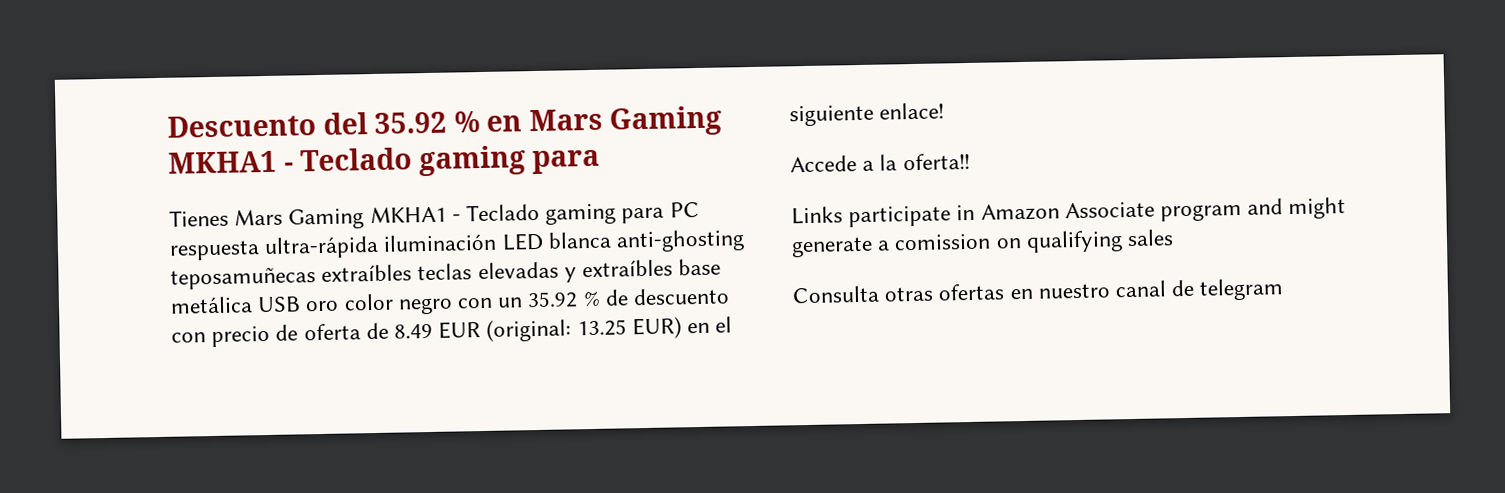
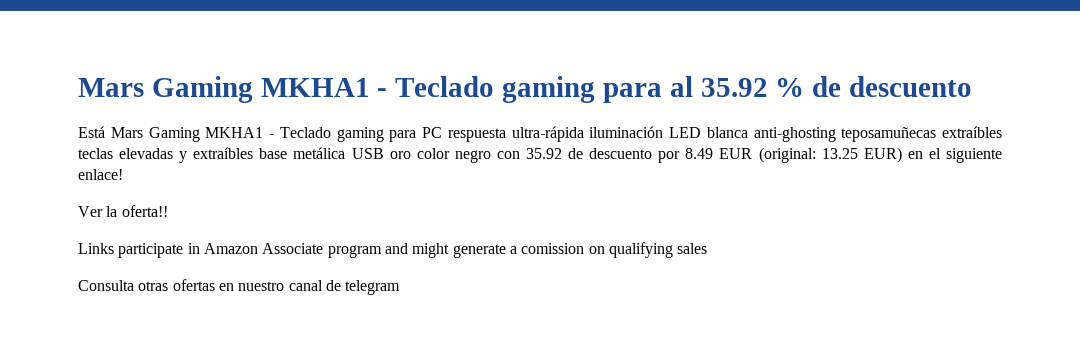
[167,105,723,138] [168,145,601,177] [169,209,229,227] Descuento del 35.92 % en Mars Gaming MKHA1 - Teclado gaming para // Tienes -> [78,76,973,103] [78,126,105,138] Mars Gaming MKHA1 - Teclado gaming para al 35.92 % de descuento // Está
[497,287,731,309] [171,322,389,348] un 35.92 % de descuento con precio de oferta de -> [525,148,681,163] 35.92 de descuento por
[790,155,875,173] Accede a -> [78,206,103,217] Ver

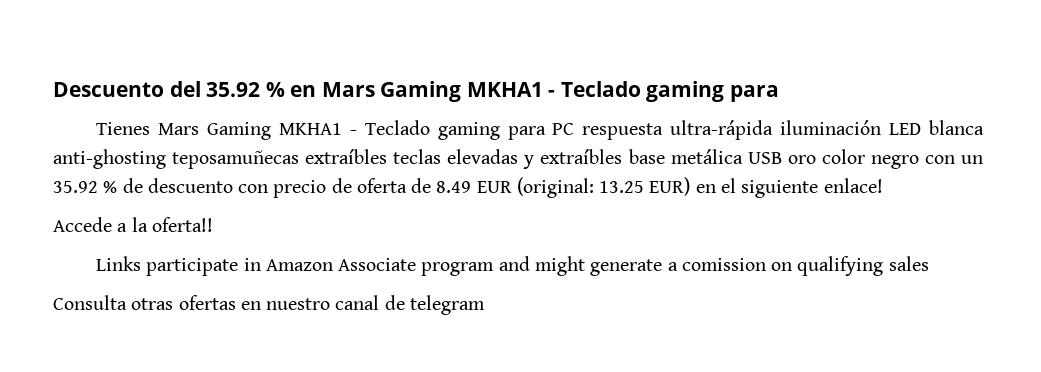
[78,76,973,103] [78,126,105,138] Mars Gaming MKHA1 - Teclado gaming para al 35.92 % de descuento // Está -> [53,81,779,102] [96,122,151,135] Descuento del 35.92 % en Mars Gaming MKHA1 - Teclado gaming para // Tienes
[525,148,681,163] 35.92 de descuento por -> [960,155,983,164] [53,178,432,198] un 35.92 % de descuento con precio de oferta de
[78,206,103,217] Ver -> [53,217,128,232] Accede a

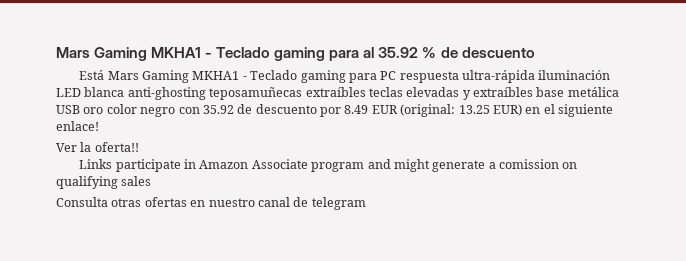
[53,81,779,102] [96,122,151,135] Descuento del 35.92 % en Mars Gaming MKHA1 - Teclado gaming para // Tienes -> [56,47,535,61] [79,70,105,80] Mars Gaming MKHA1 - Teclado gaming para al 35.92 % de descuento // Está
[960,155,983,164] [53,178,432,198] un 35.92 % de descuento con precio de oferta de -> [202,104,341,117] 35.92 de descuento por
[53,217,128,232] Accede a -> [56,143,77,152] Ver

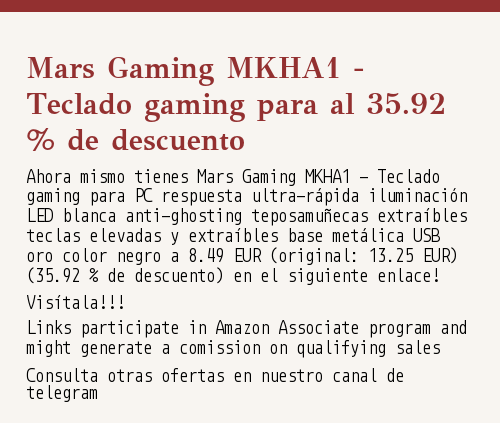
[79,70,105,80] Está -> [26,169,188,183] Ahora mismo tienes
[178,104,341,117] con 35.92 de descuento por -> [170,252,179,262] a
(522, 110) none -> [26,267,224,284] (35.92 % de descuento)
[56,142,139,152] Ver la oferta!! -> [26,295,125,309] Visítala!!!

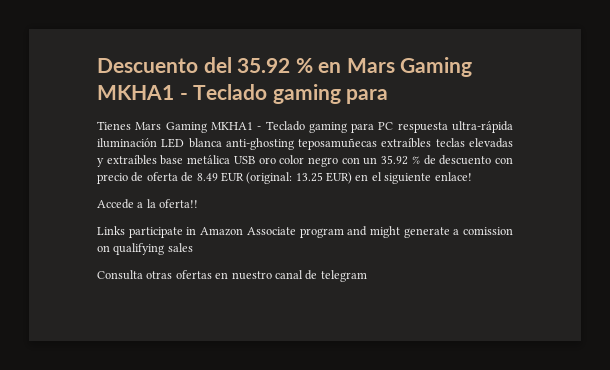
[26,56,365,86] [26,93,446,122] [26,128,245,151] [26,169,188,183] Mars Gaming MKHA1 - Teclado gaming para al 35.92 % de descuento // Ahora mismo tienes -> [97,57,473,77] [97,84,389,104] [97,121,131,130] Descuento del 35.92 % en Mars Gaming MKHA1 - Teclado gaming para // Tienes
[170,252,179,262] a -> [341,155,514,165] [97,172,194,184] con un 35.92 % de descuento con precio de oferta de
[26,267,224,284] (35.92 % de descuento) -> (352, 178) none
[26,295,125,309] Visítala!!! -> [97,199,199,209] Accede a la oferta!!

